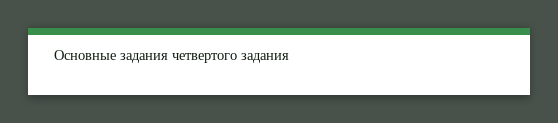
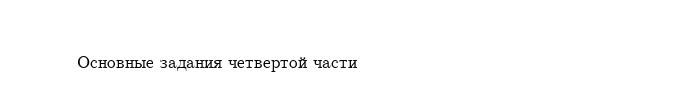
[172,53,289,63] четвертого задания -> [228,57,357,72] четвертой части

